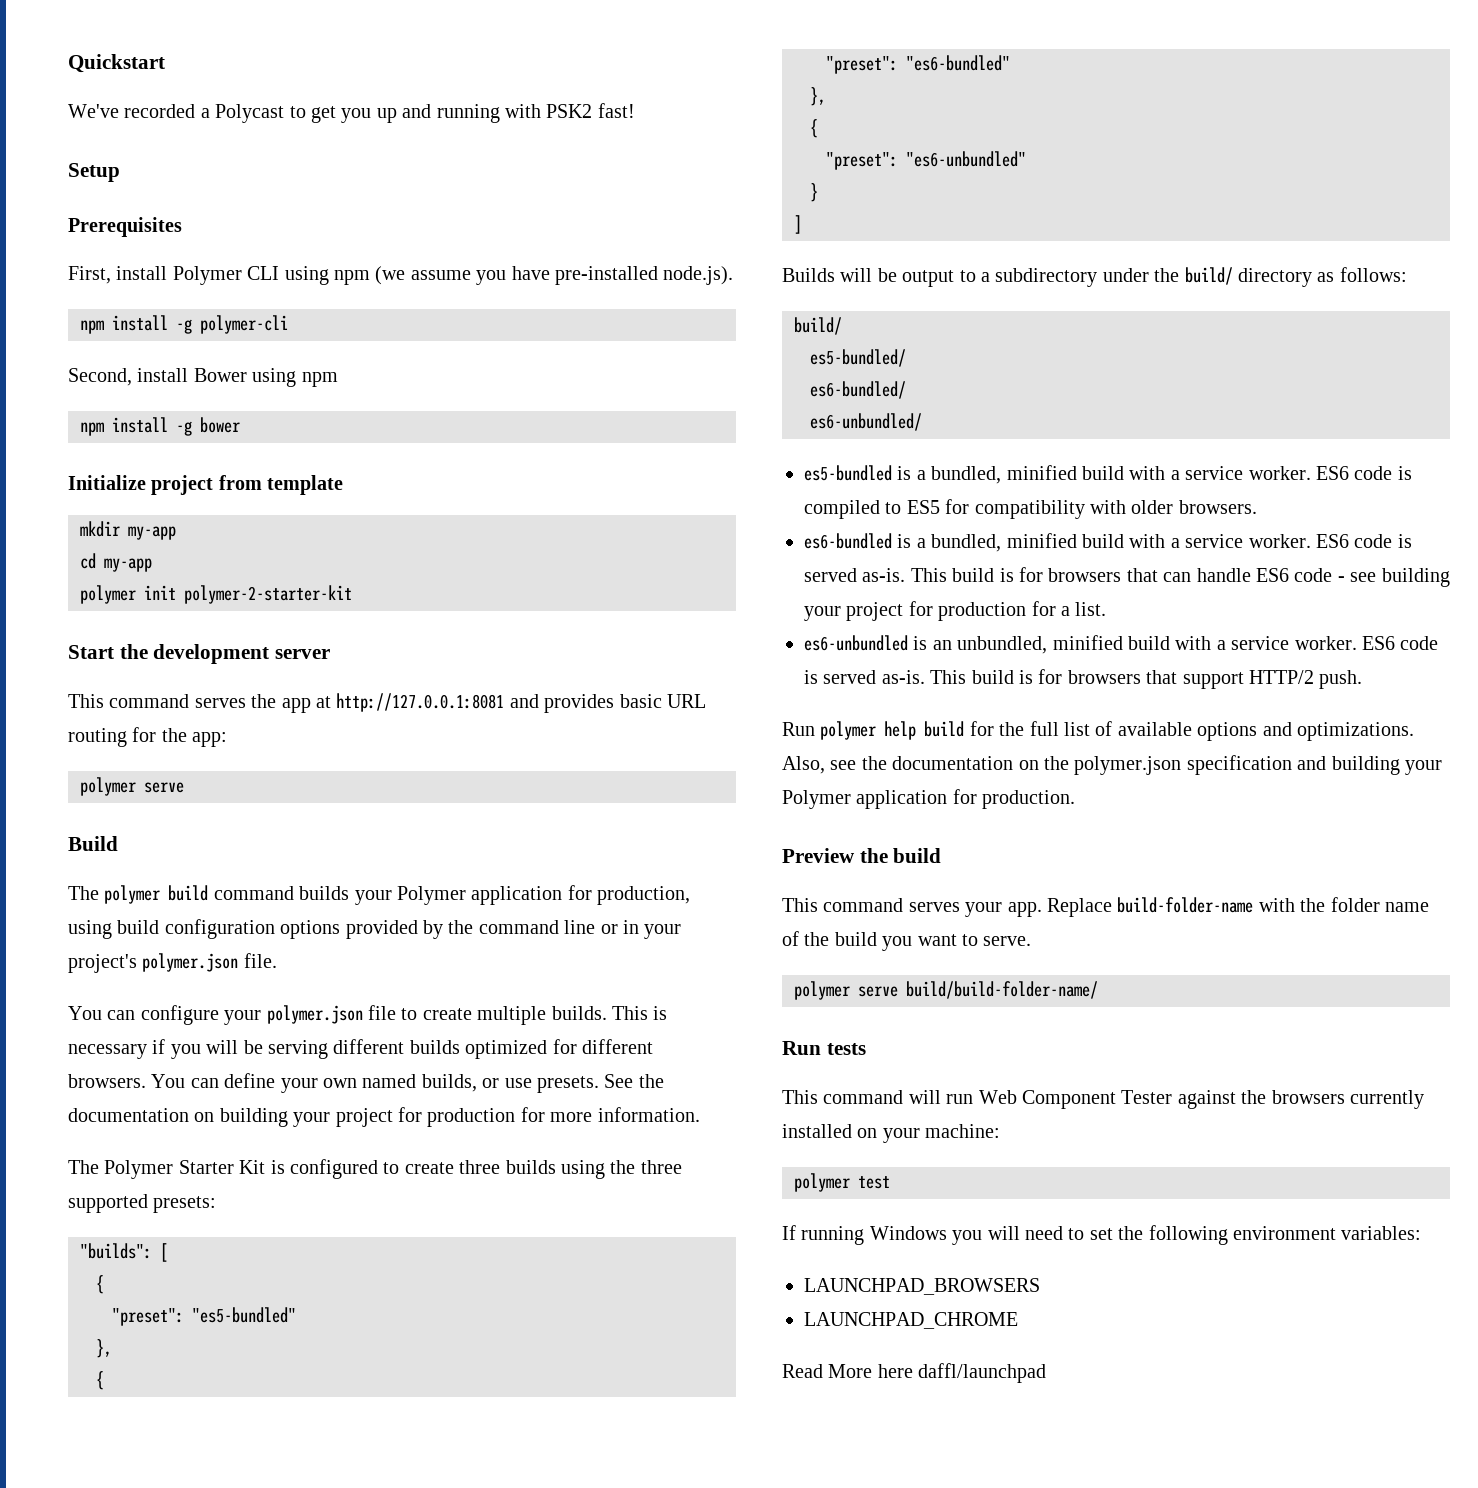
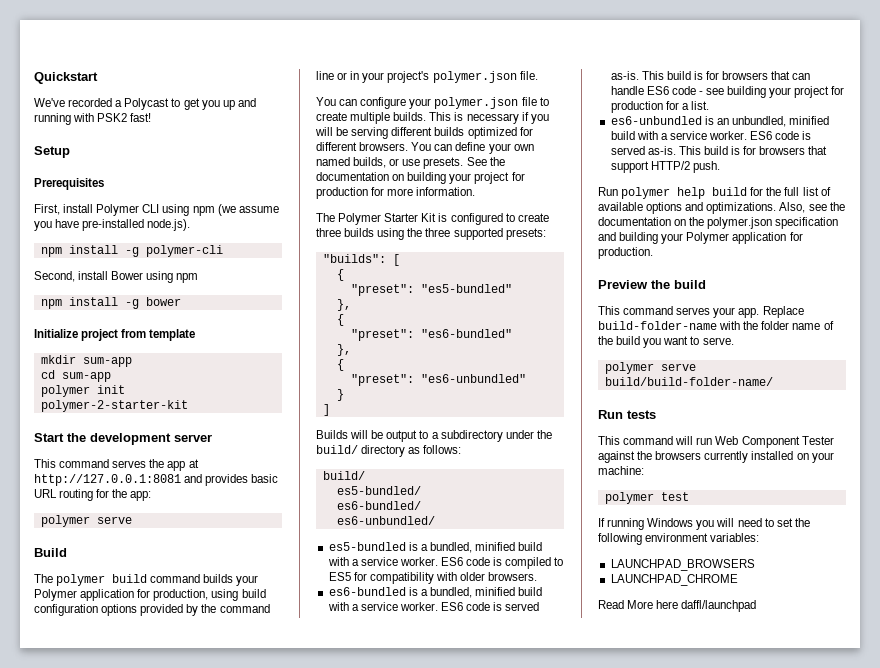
[128,526,176,540] my-app -> [82,357,132,367] sum-app
[104,558,152,572] my-app -> [61,372,111,382] sum-app

